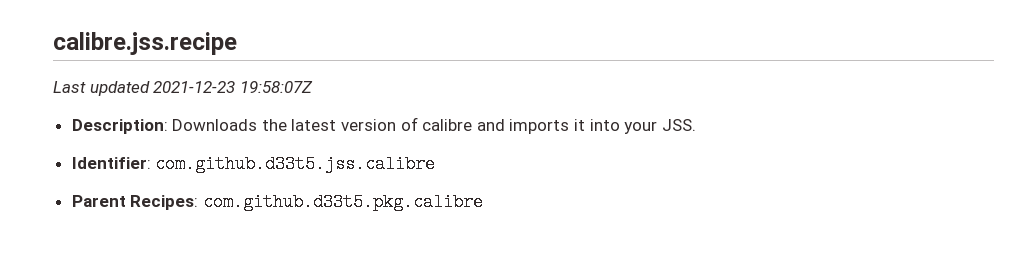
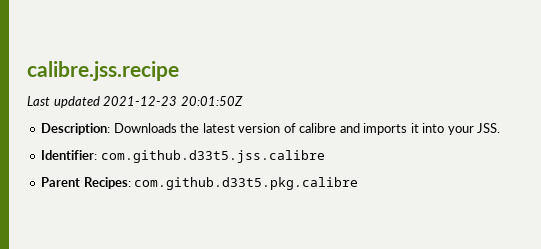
[239,81,313,93] 19:58:07Z -> [180,96,243,106] 20:01:50Z

